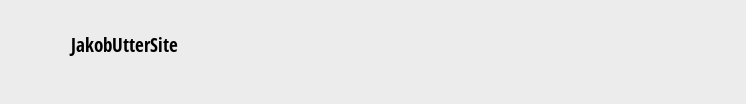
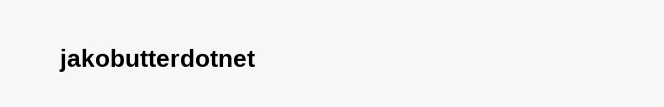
[69,37,178,56] JakobUtterSite -> [58,48,256,72] jakobutterdotnet

